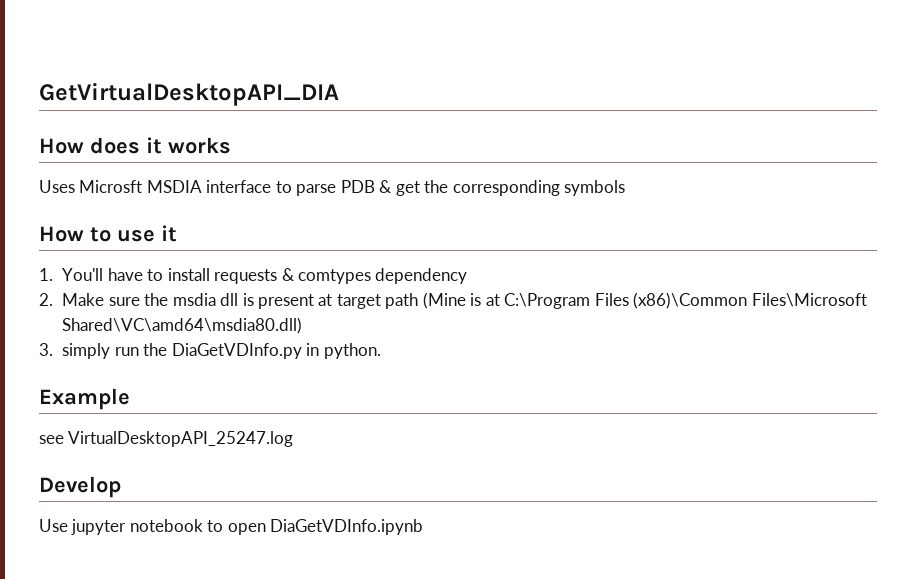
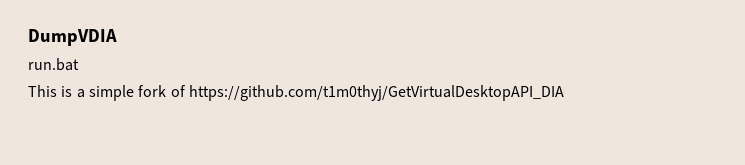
[39,82,339,106] [39,137,231,154] [39,180,626,196] [39,225,177,242] [39,268,468,284] [39,292,867,309] [62,317,303,334] [39,343,381,359] [39,388,130,410] [39,431,294,447] [39,476,121,498] [39,519,424,535] GetVirtualDesktopAPI_DIA // How does it works // Uses Microsft MSDIA interface to parse PDB & get the corresponding symbols // How to use it // 1. You'll have to install requests & comtypes dependency // 2. Make sure the msdia dll is present at target path (Mine is at C:\Program Files (x86)\Common Files\Microsoft Shared\VC\amd64\msdia80.dll) // 3. simply run the DiaGetVDInfo.py in python. // Example // see VirtualDesktopAPI_25247.log // Develop // Use jupyter notebook to open DiaGetVDInfo.ipynb -> [28,29,117,46] [28,58,79,71] [28,85,564,101] DumpVDIA // run.bat // This is a simple fork of https://github.com/t1m0thyj/GetVirtualDesktopAPI_DIA

